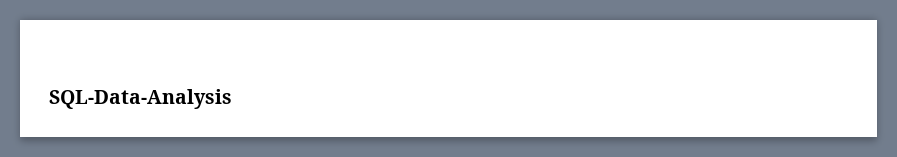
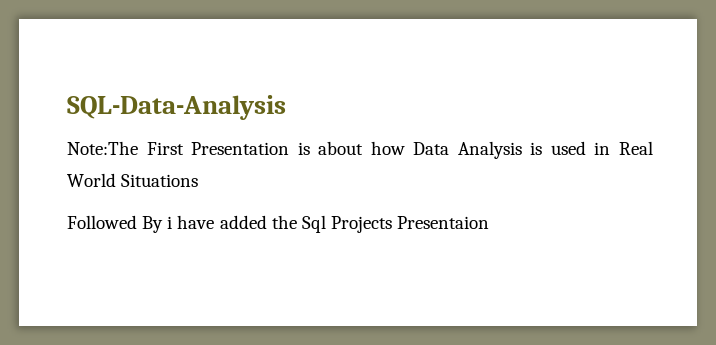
(232, 99) none -> [67,141,653,159] [67,173,199,187] [67,215,490,233] // Note:The First Presentation is about how Data Analysis is used in Real World Situations // Followed By i have added the Sql Projects Presentaion

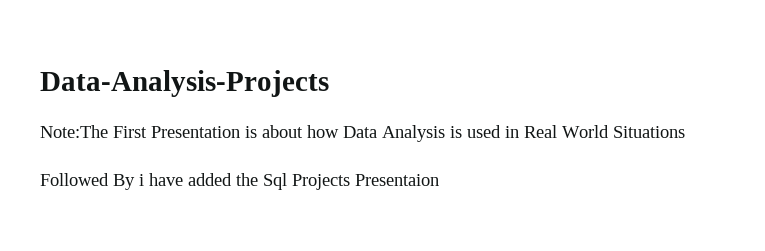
[67,95,286,120] SQL-Data-Analysis -> [40,70,329,97] Data-Analysis-Projects

